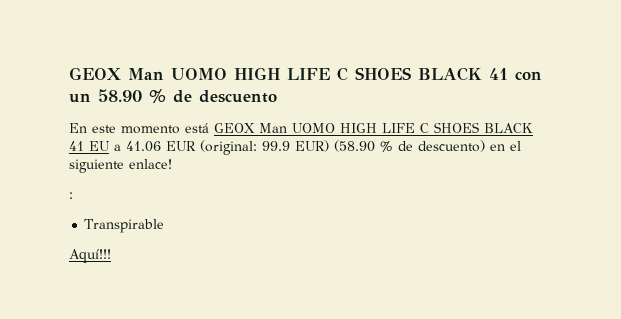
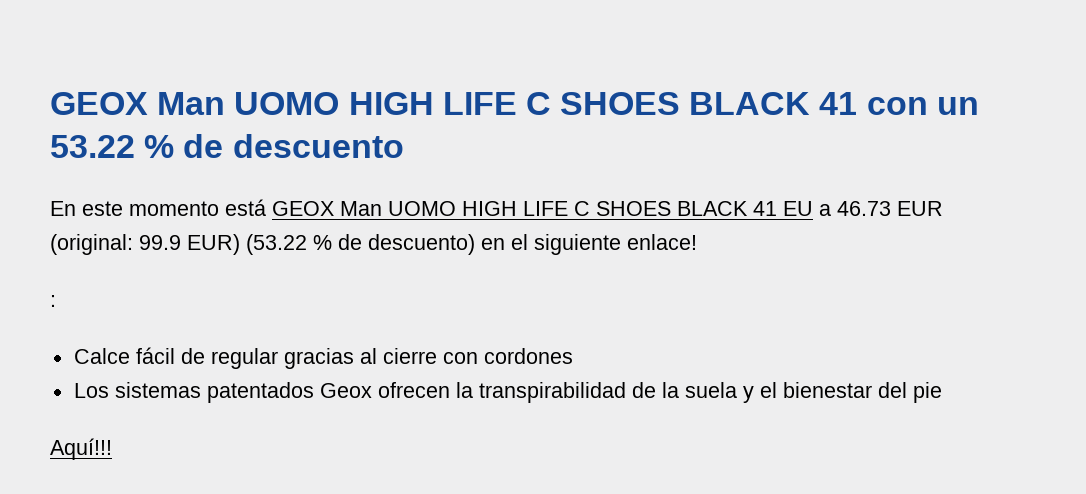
[98,89,142,102] 58.90 -> [50,135,135,158] 53.22
[126,141,161,152] 41.06 -> [837,201,891,216] 46.73
[334,140,375,152] (58.90 -> [246,234,307,255] (53.22
[84,219,165,233] Transpirable -> [73,347,573,369] [73,382,942,403] Calce fácil de regular gracias al cierre con cordones // Los sistemas patentados Geox ofrecen la transpirabilidad de la suela y el bienestar del pie

